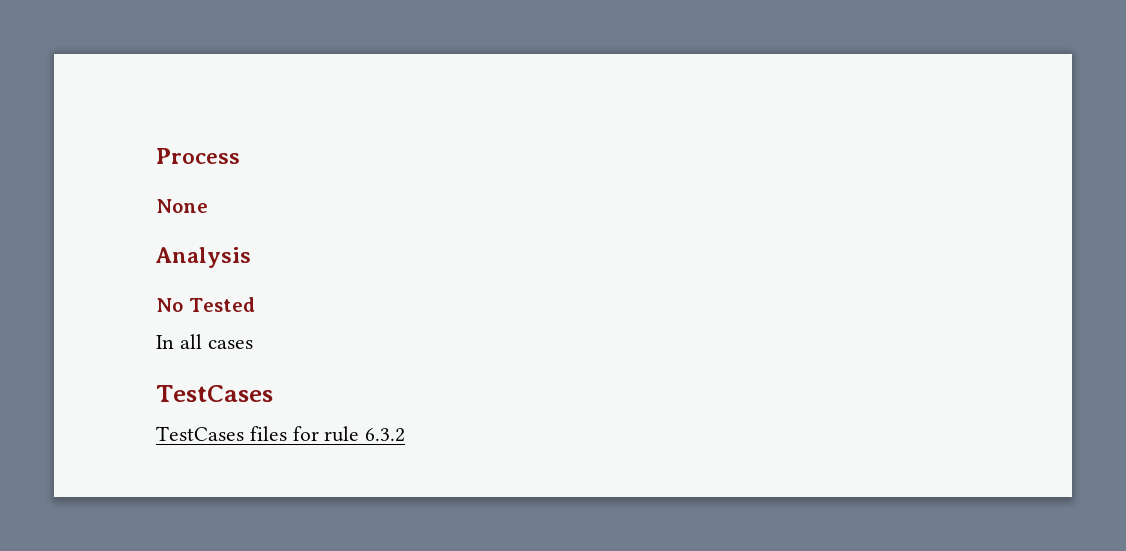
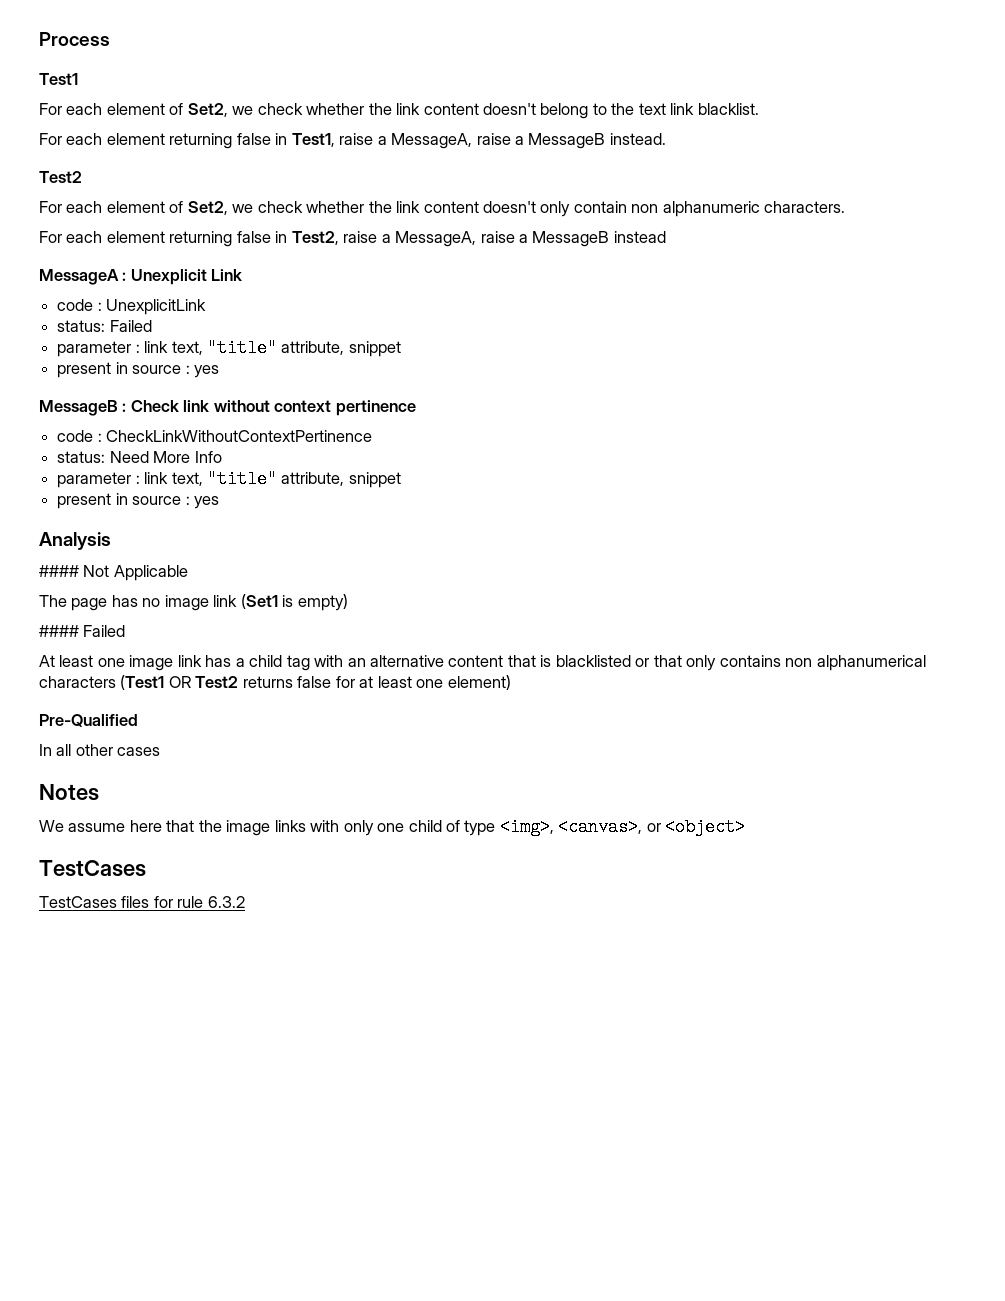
[156,199,208,213] [155,247,251,268] [156,297,255,312] None // Analysis // No Tested -> [39,73,78,85] [39,103,759,119] [39,133,666,149] [39,171,82,183] [39,201,846,217] [39,231,666,247] [39,269,243,285] [57,299,207,315] [57,320,152,332] [57,339,401,357] [57,362,219,378] [39,400,416,416] [57,430,373,442] [57,451,222,463] [57,470,401,488] [57,493,219,509] [39,532,111,550] [39,565,188,581] [39,594,348,611] [39,625,126,637] [39,655,926,671] [39,675,511,690] [39,714,138,727] Test1 // For each element of Set2, we check whether the link content doesn't belong to the text link blacklist. // For each element returning false in Test1, raise a MessageA, raise a MessageB instead. // Test2 // For each element of Set2, we check whether the link content doesn't only contain non alphanumeric characters. // For each element returning false in Test2, raise a MessageA, raise a MessageB instead // MessageA : Unexplicit Link // code : UnexplicitLink // status: Failed // parameter : link text, "title" attribute, snippet // present in source : yes // MessageB : Check link without context pertinence // code : CheckLinkWithoutContextPertinence // status: Need More Info // parameter : link text, "title" attribute, snippet // present in source : yes // Analysis // #### Not Applicable // The page has no image link (Set1 is empty) // #### Failed // At least one image link has a child tag with an alternative content that is blacklisted or that only contains non alphanumerical characters (Test1 OR Test2 returns false for at least one element) // Pre-Qualified
(202, 341) none -> [75,744,113,756] other
(253, 344) none -> [39,784,99,801] [39,818,746,836] // Notes // We assume here that the image links with only one child of type <img>, <canvas>, or <object>

